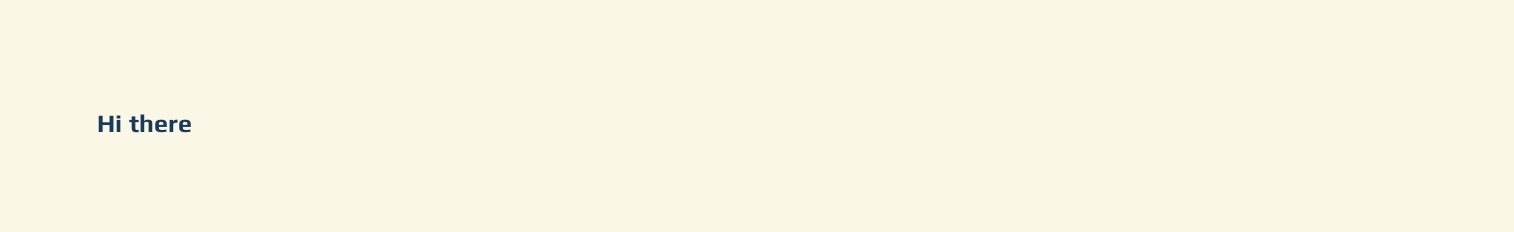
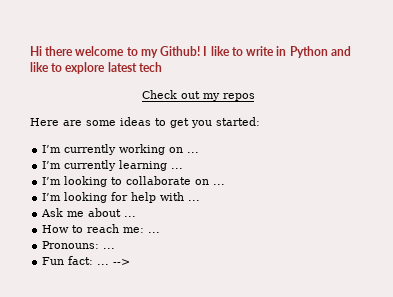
(192, 123) none -> [75,46,351,58] [30,62,162,74] [141,90,255,101] [30,117,260,128] [42,144,200,155] [42,160,184,171] [42,176,226,187] [42,192,201,203] [41,208,137,217] [42,224,161,233] [42,241,116,249] [42,256,131,265] welcome to my Github! I like to write in Python and like to explore latest tech // Check out my repos // Here are some ideas to get you started: // I’m currently working on ... // I’m currently learning ... // I’m looking to collaborate on ... // I’m looking for help with ... // Ask me about ... // How to reach me: ... // Pronouns: ... // Fun fact: ... -->

